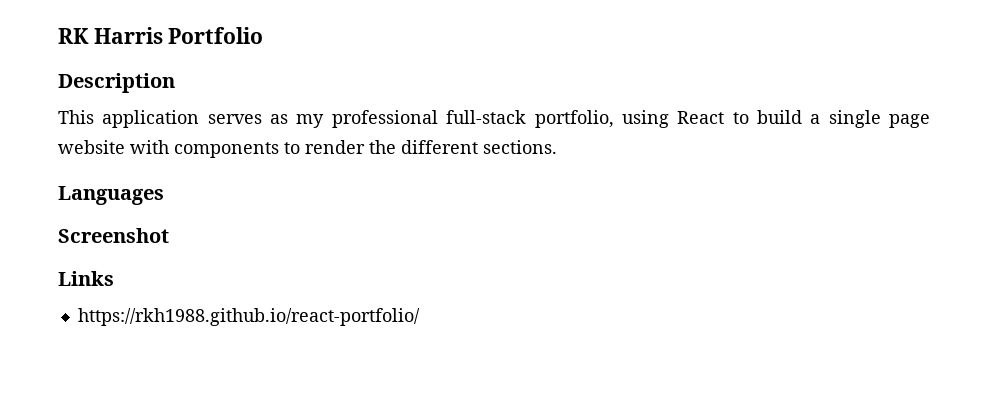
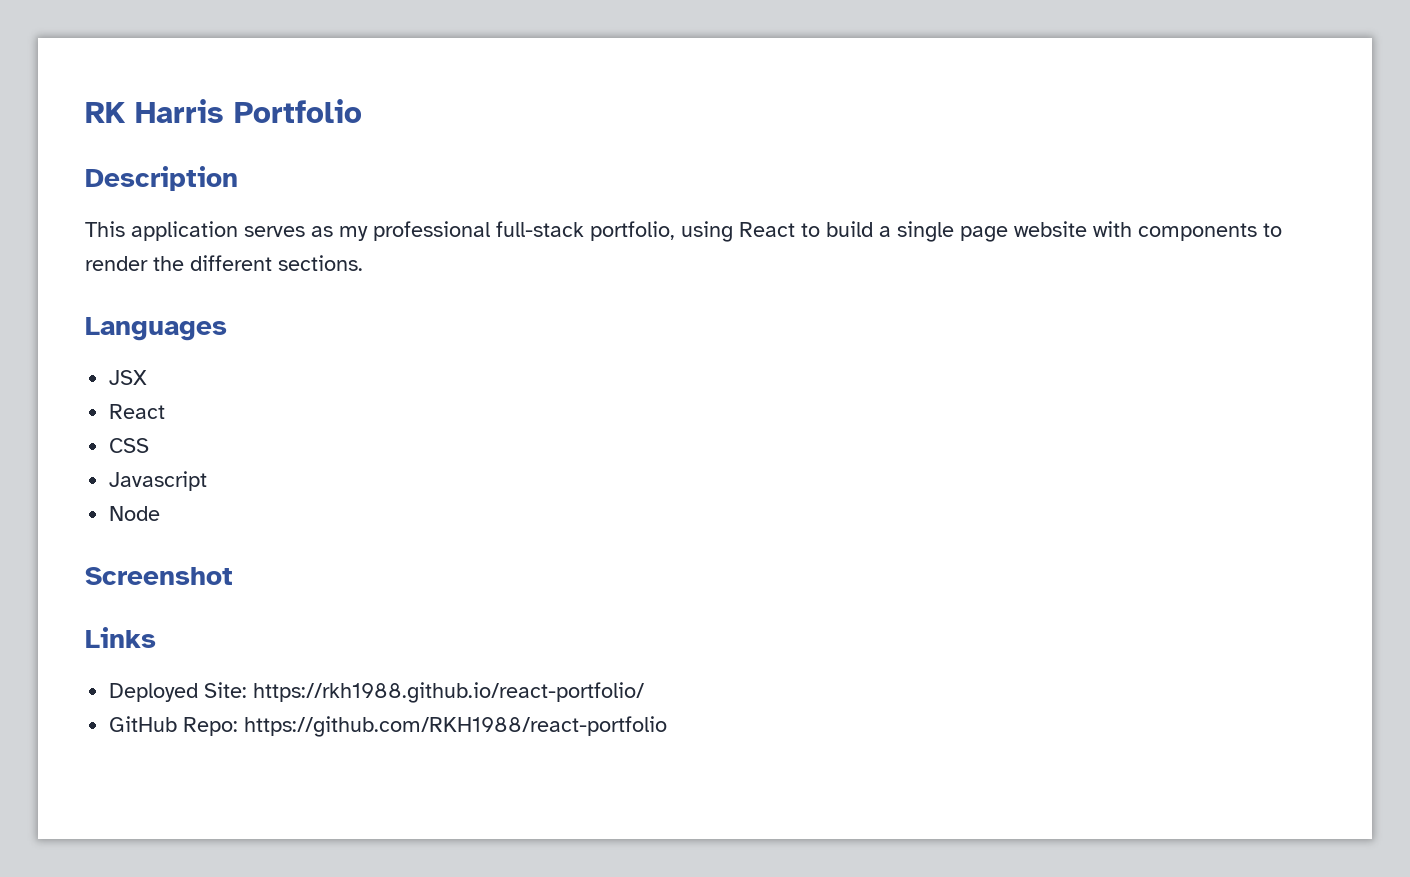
(164, 195) none -> [109,370,148,385] [109,404,166,419] [109,438,150,453] [109,471,208,491] [109,506,161,521] // JSX // React // CSS // Javascript // Node
(114, 278) none -> [109,682,248,702] Deployed Site:
(420, 317) none -> [109,716,668,737] // GitHub Repo: https://github.com/RKH1988/react-portfolio

